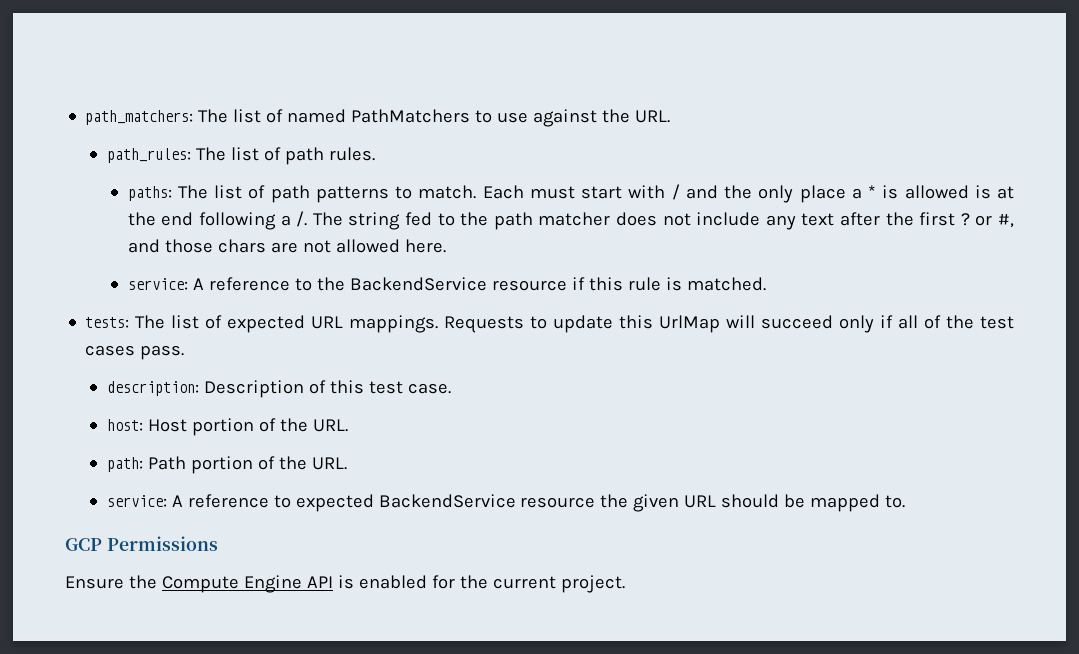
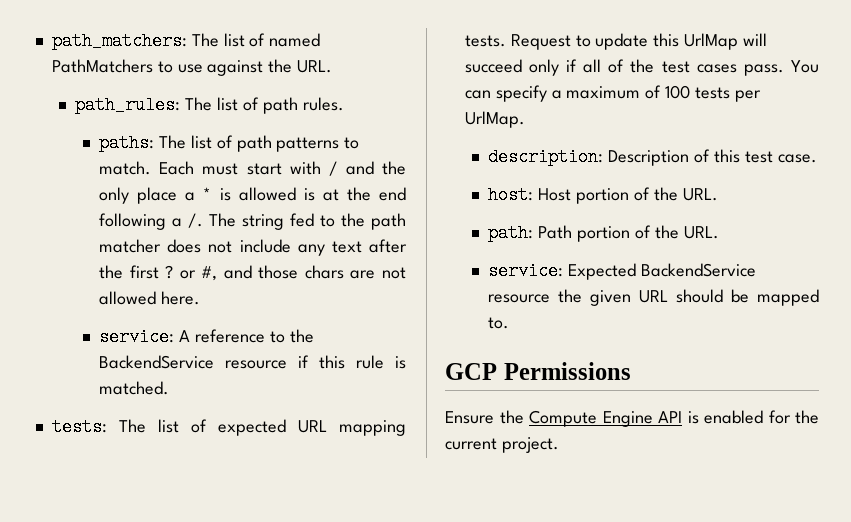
[349,315,525,333] mappings. Requests -> [339,420,407,436] [464,34,571,50] mapping tests. Request
(185, 352) none -> [791,60,819,73] [464,85,761,102] [464,111,525,128] You can specify a maximum of 100 tests per UrlMap.
[171,494,374,512] A reference to expected -> [568,263,637,280] Expected

